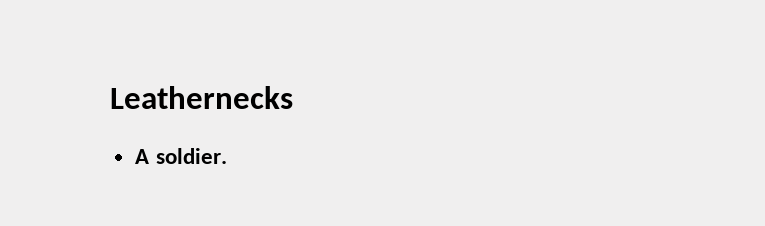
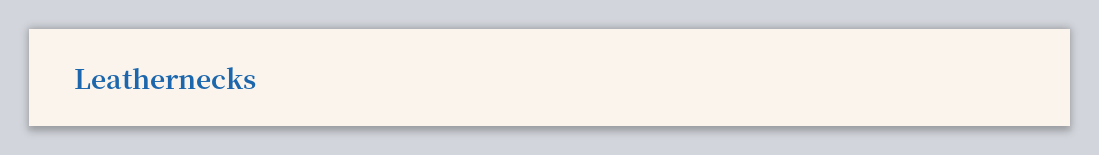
[135,148,227,164] // A soldier. -> (256, 78) none

